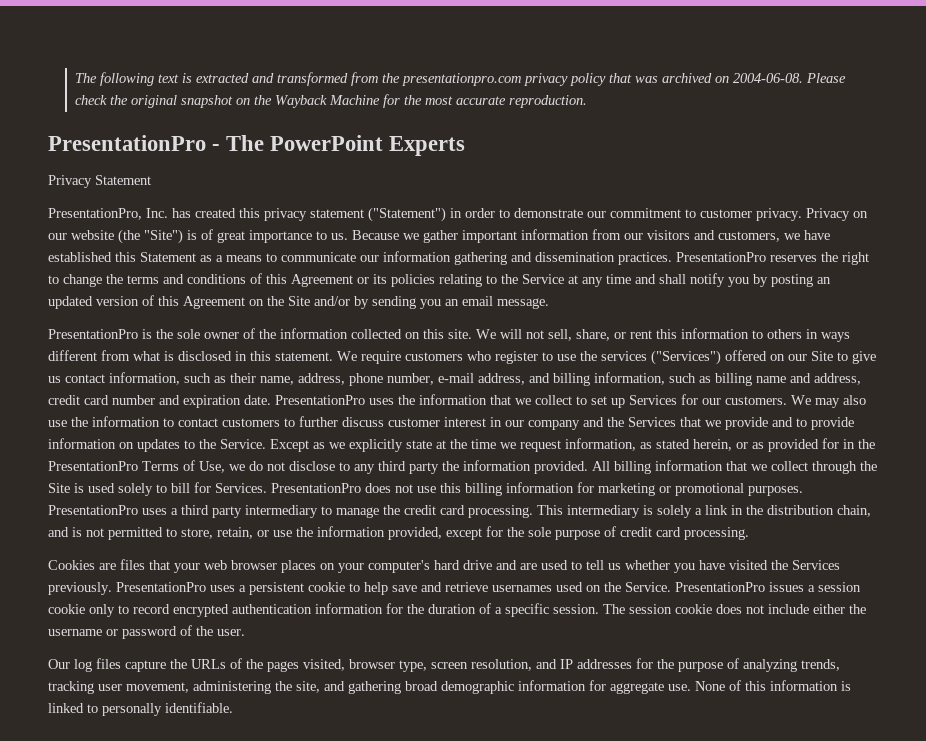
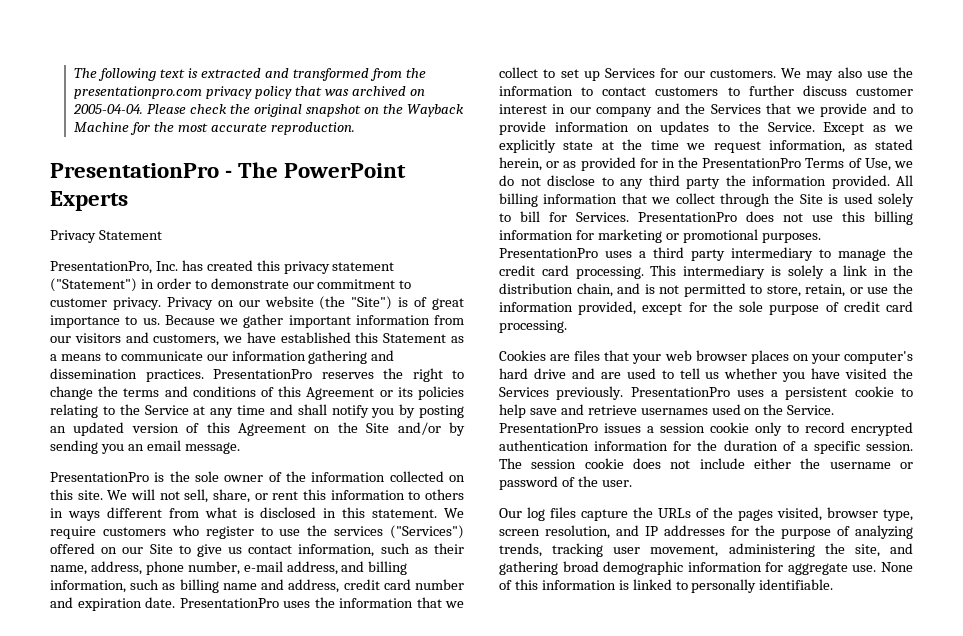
[733,73,804,83] 2004-06-08. -> [73,104,144,114] 2005-04-04.

